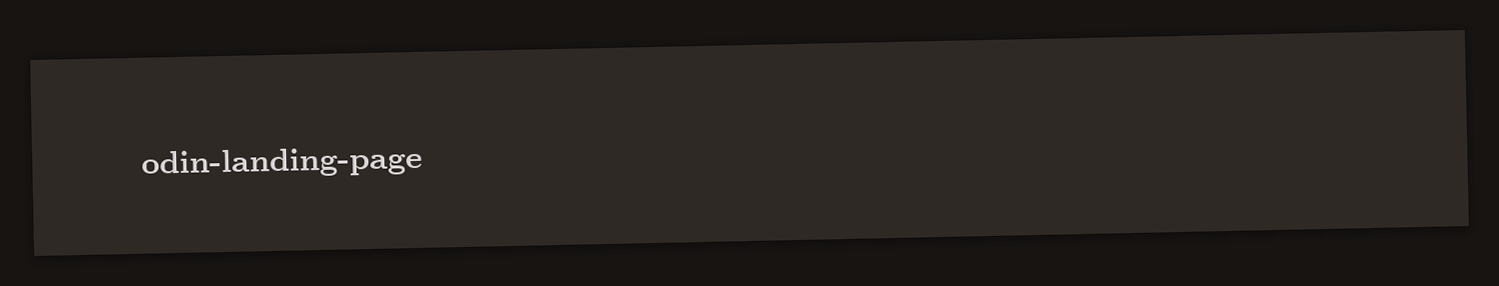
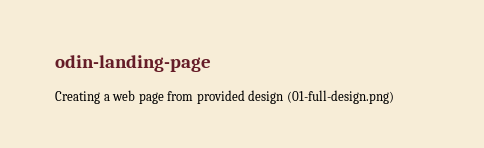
(423, 162) none -> [55,90,394,104] // Creating a web page from provided design (01-full-design.png)

